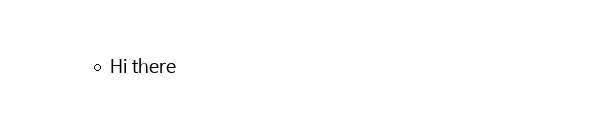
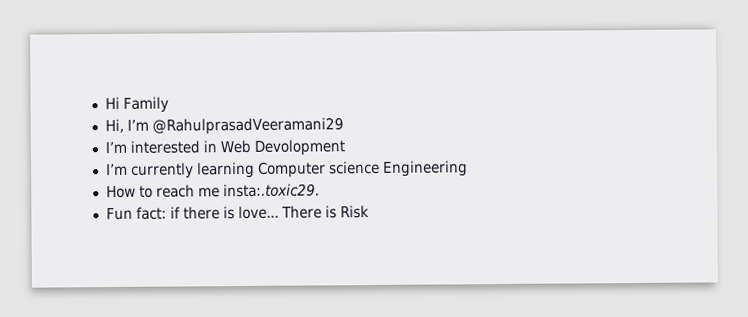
[131,58,176,74] there -> [122,96,169,113] [104,117,344,135] [104,139,345,156] [105,160,468,179] [105,183,320,199] [105,205,369,221] Family // Hi, I’m @RahulprasadVeeramani29 // I’m interested in Web Devolopment // I’m currently learning Computer science Engineering // How to reach me insta:.toxic29. // Fun fact: if there is love... There is Risk

